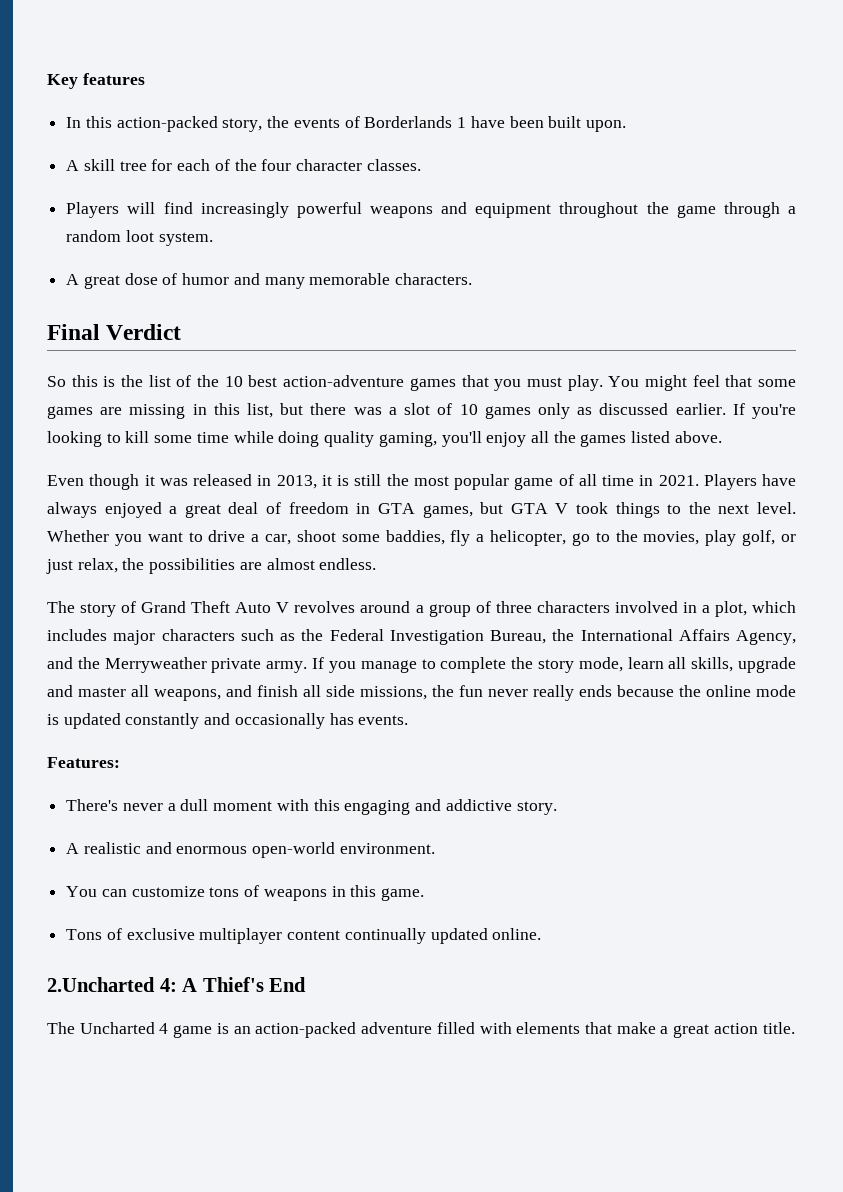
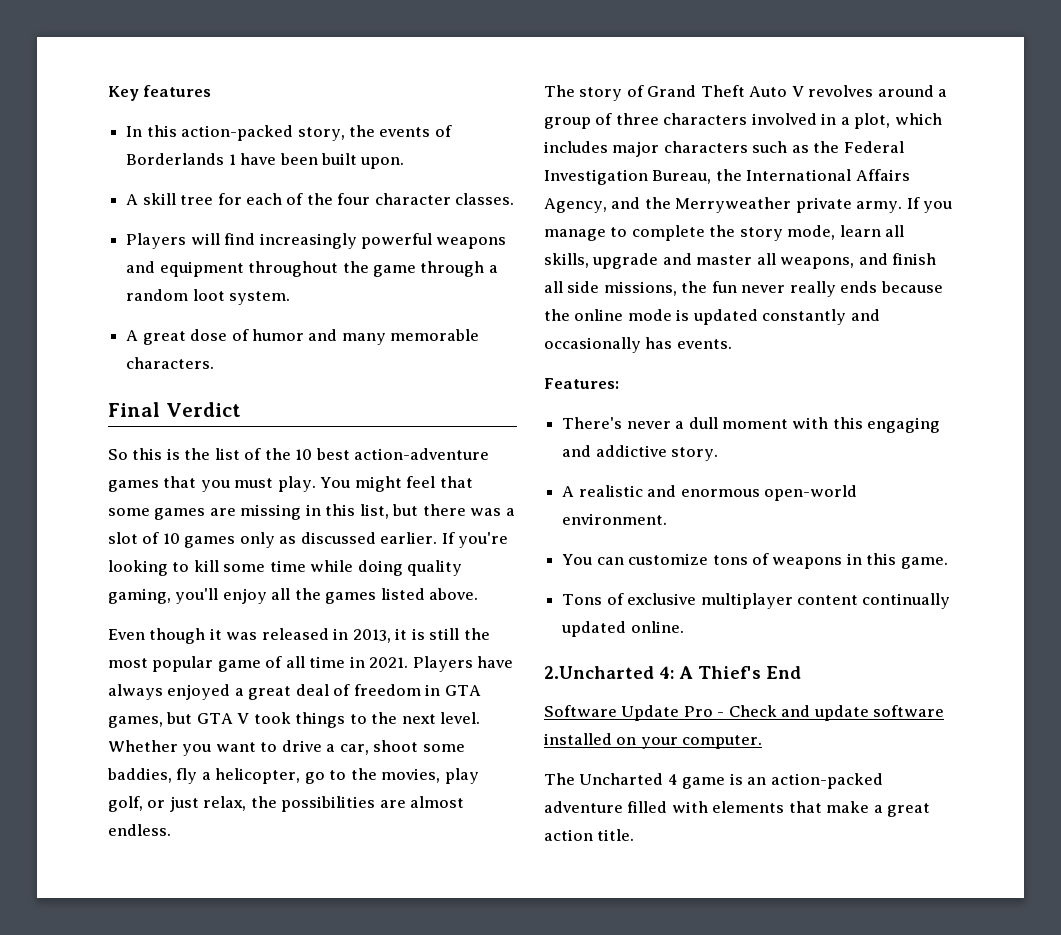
(307, 984) none -> [544,705,945,721] [544,733,763,749] // Software Update Pro - Check and update software installed on your computer.

